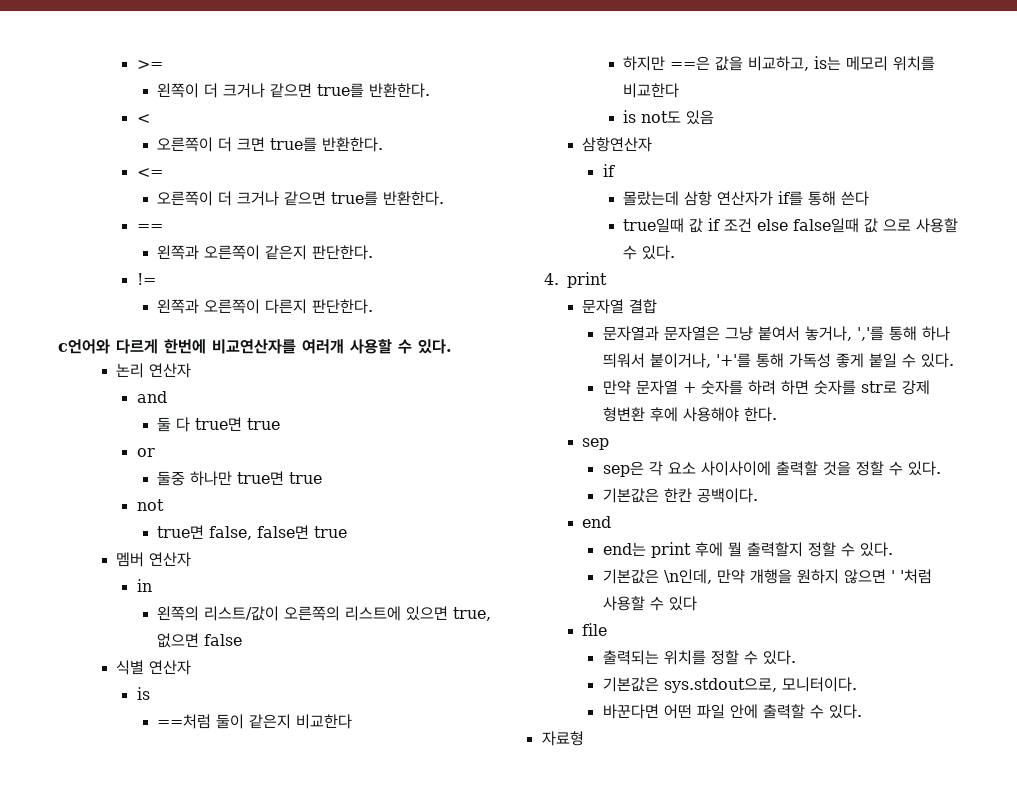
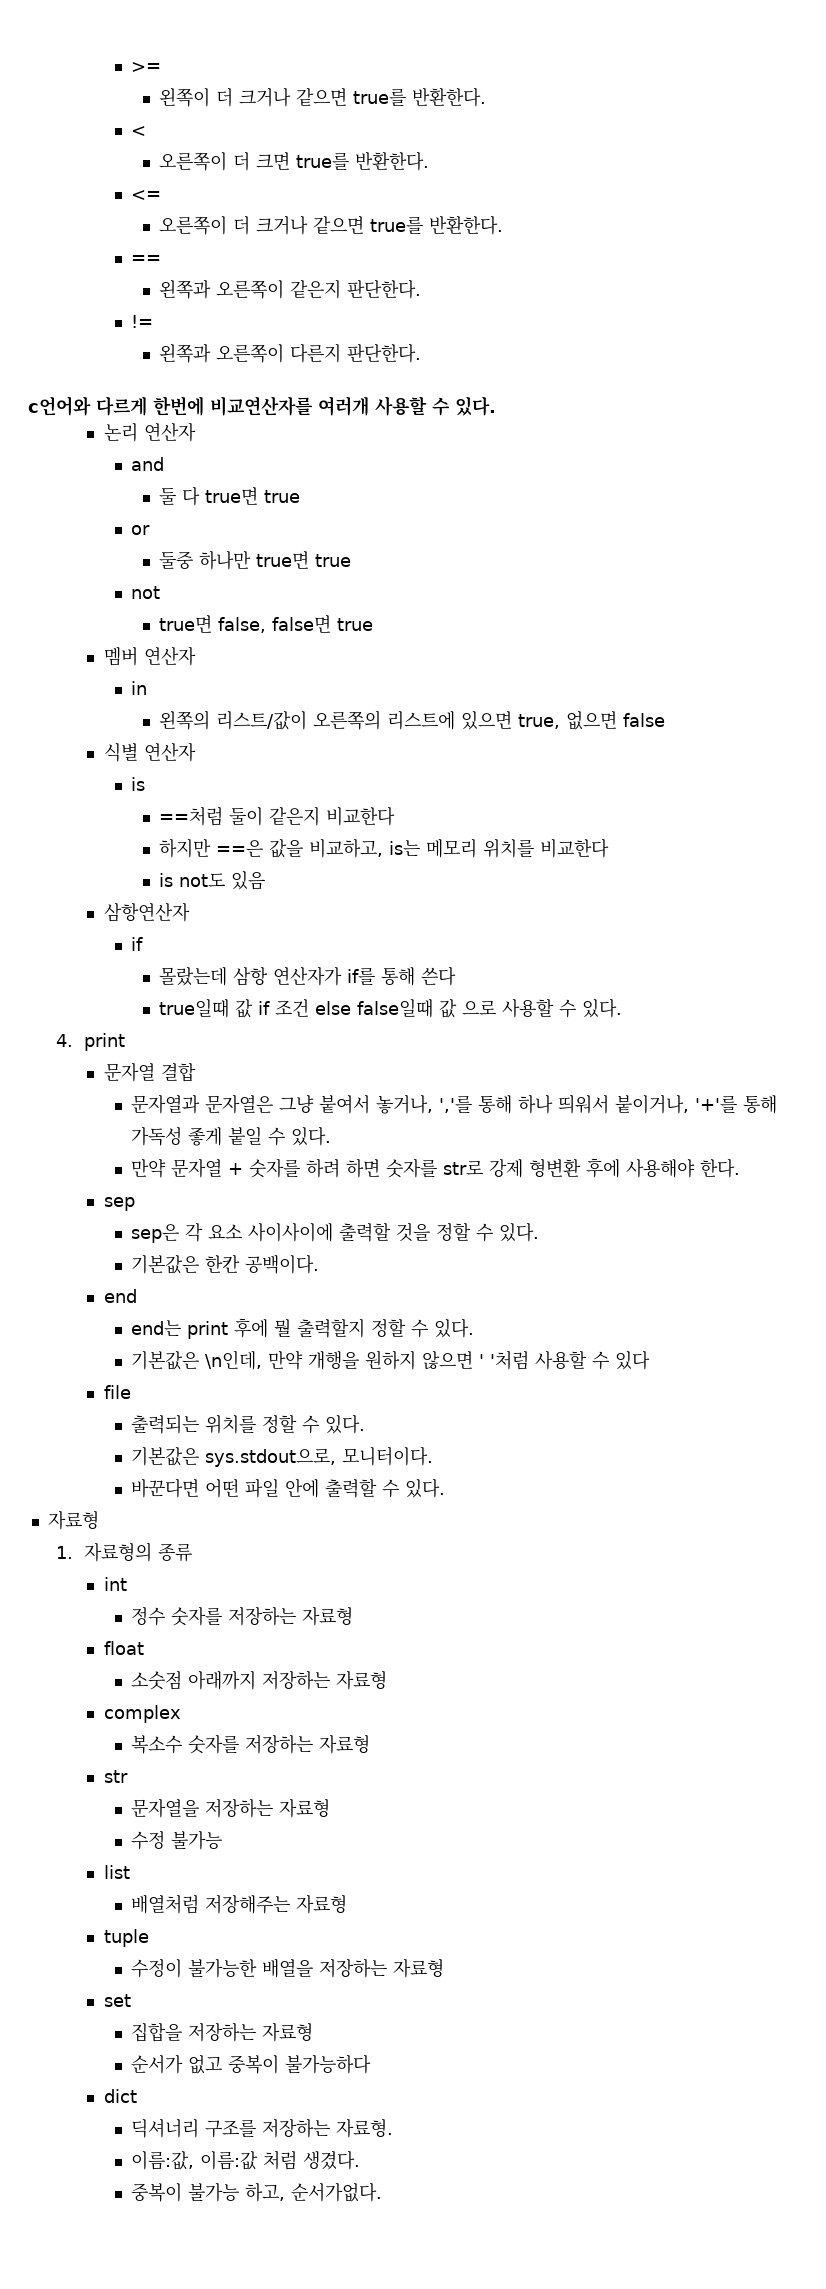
(584, 738) none -> [55,1542,192,1562] [103,1577,127,1591] [131,1606,354,1626] [103,1641,144,1655] [131,1670,388,1690] [103,1705,181,1723] [131,1734,371,1754] [103,1770,128,1783] [131,1798,331,1818] [131,1831,223,1850] [103,1865,130,1879] [131,1894,348,1914] [103,1929,149,1947] [131,1958,445,1978] [103,1994,131,2007] [131,2022,314,2042] [131,2054,372,2074] [103,2089,137,2103] [131,2118,394,2138] [131,2150,361,2170] [131,2182,383,2202] // 1. 자료형의 종류 // int // 정수 숫자를 저장하는 자료형 // float // 소숫점 아래까지 저장하는 자료형 // complex // 복소수 숫자를 저장하는 자료형 // str // 문자열을 저장하는 자료형 // 수정 불가능 // list // 배열처럼 저장해주는 자료형 // tuple // 수정이 불가능한 배열을 저장하는 자료형 // set // 집합을 저장하는 자료형 // 순서가 없고 중복이 불가능하다 // dict // 딕셔너리 구조를 저장하는 자료형. // 이름:값, 이름:값 처럼 생겼다. // 중복이 불가능 하고, 순서가없다.

